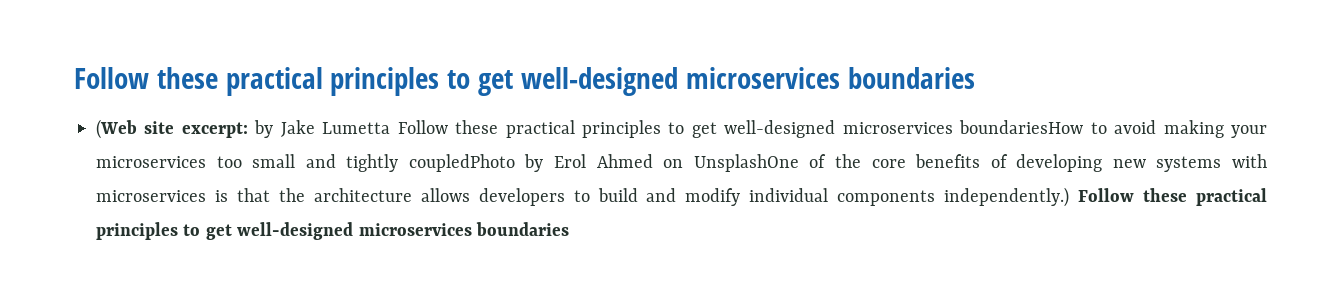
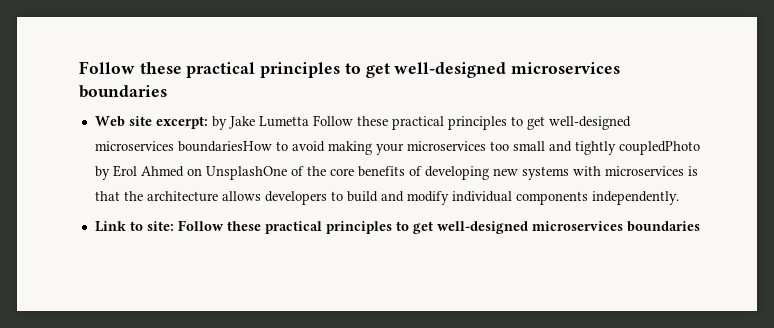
[96,119,137,139] (Web -> [94,116,125,127] Web
[944,187,1070,207] independently.) -> [591,191,679,205] [94,221,174,232] independently. // Link to site:

